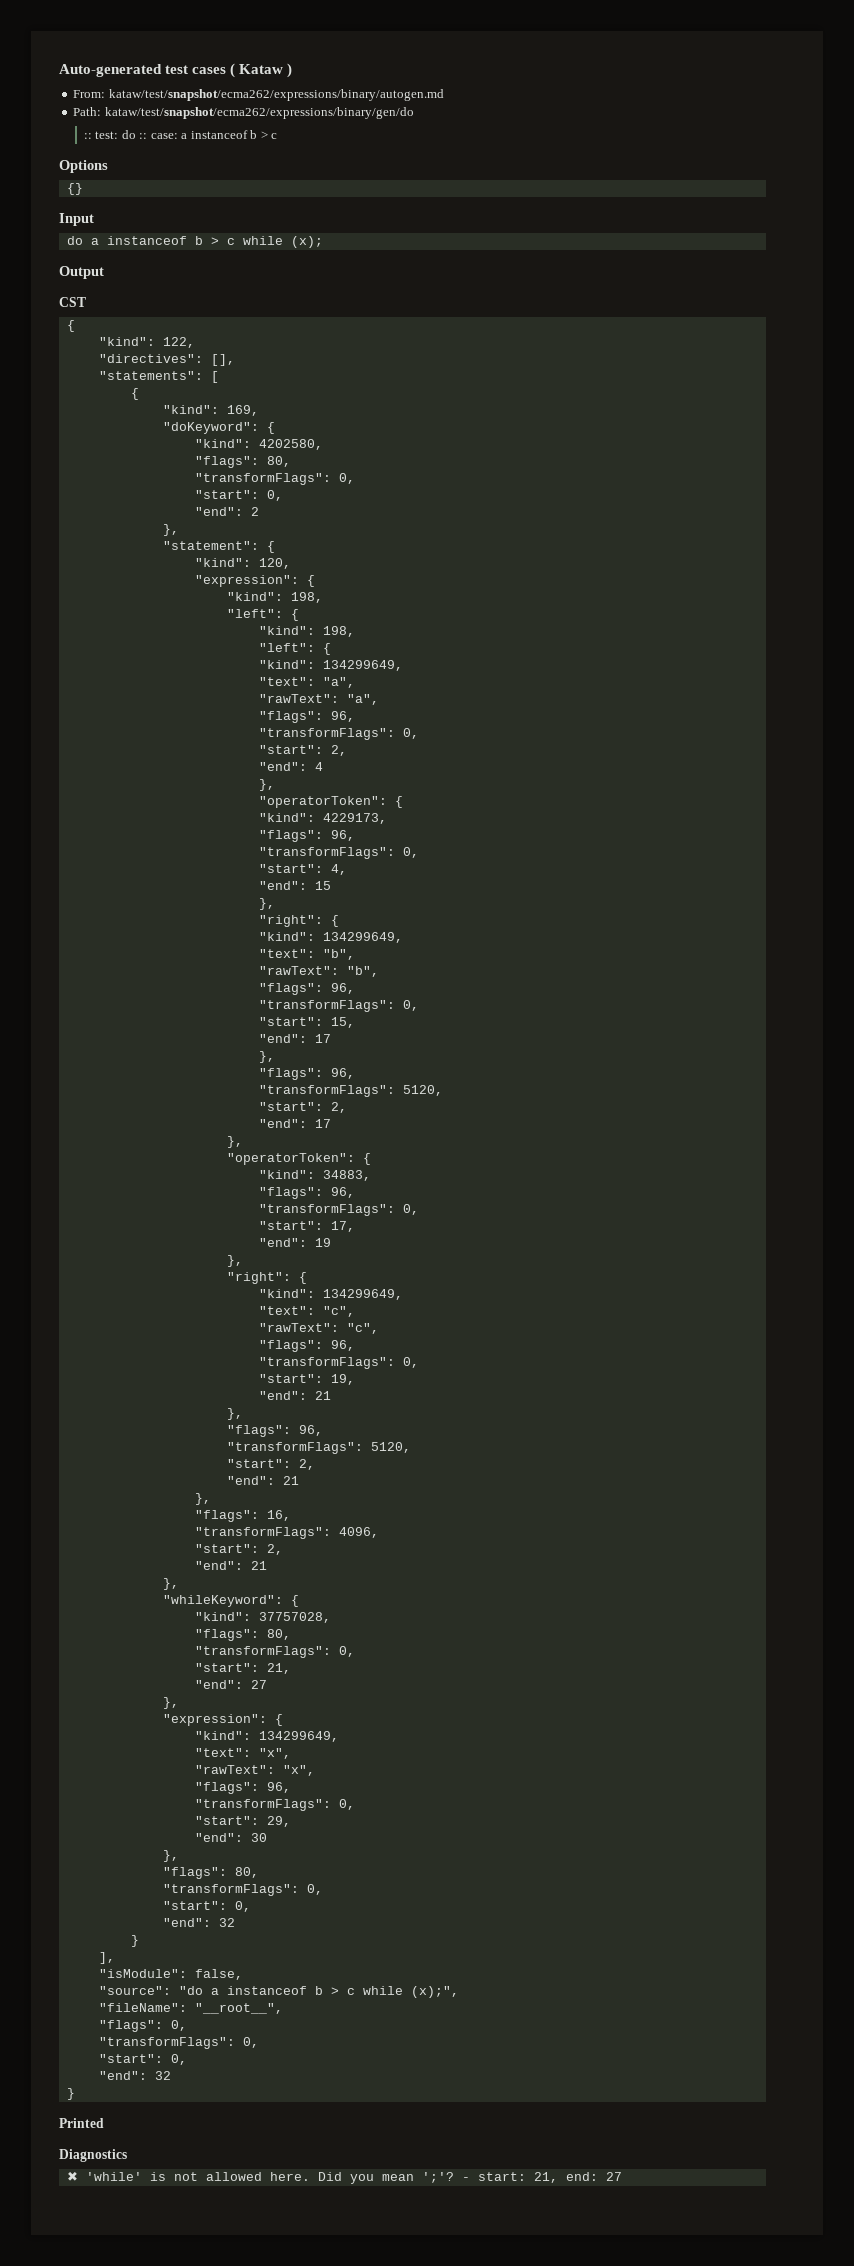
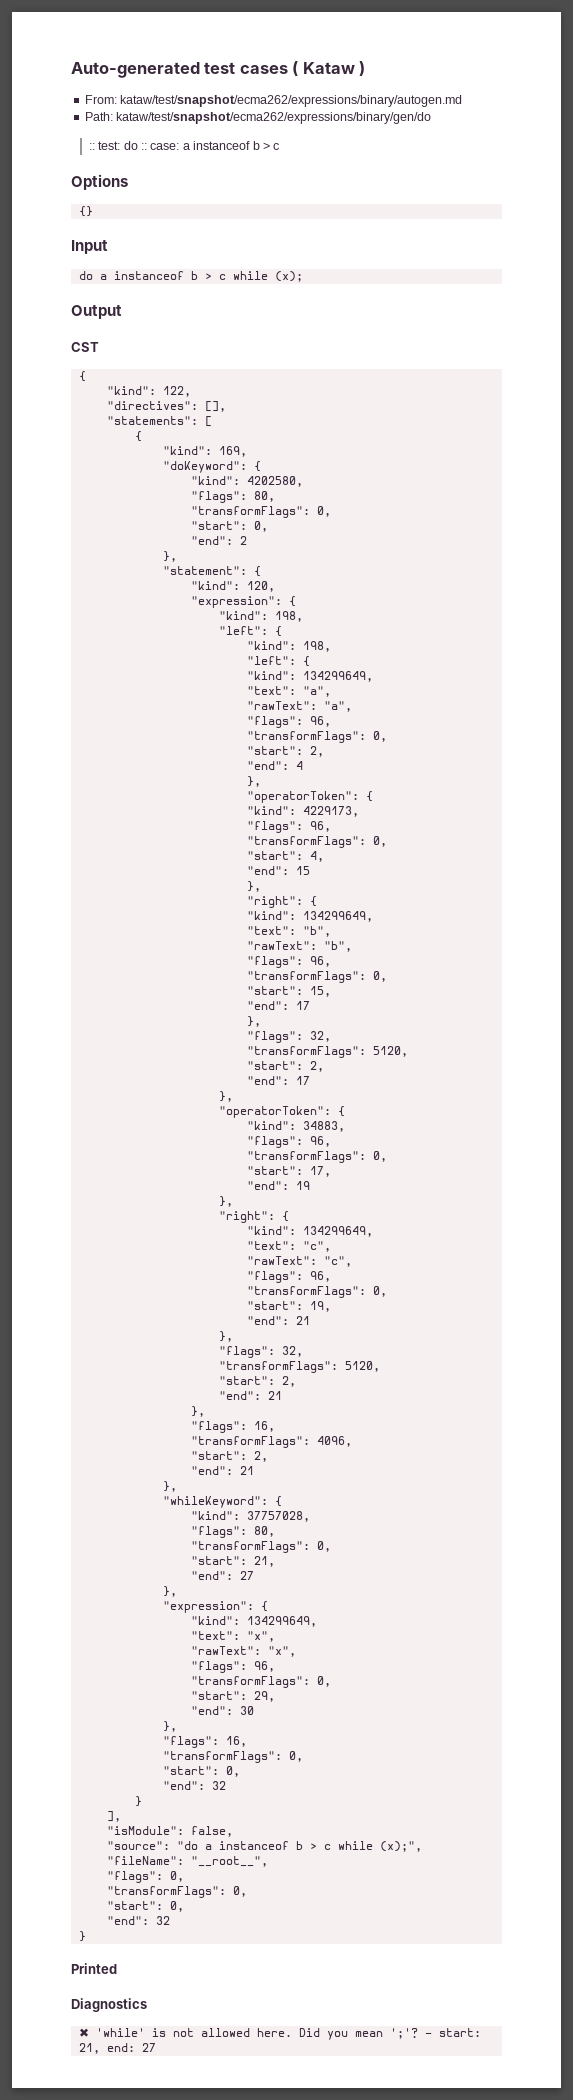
[330,1068,355,1079] 96, -> [309,1031,331,1042] 32,
[298,1425,323,1436] 96, -> [281,1346,303,1357] 32,
[234,1867,259,1878] 80, -> [225,1736,247,1747] 16,

